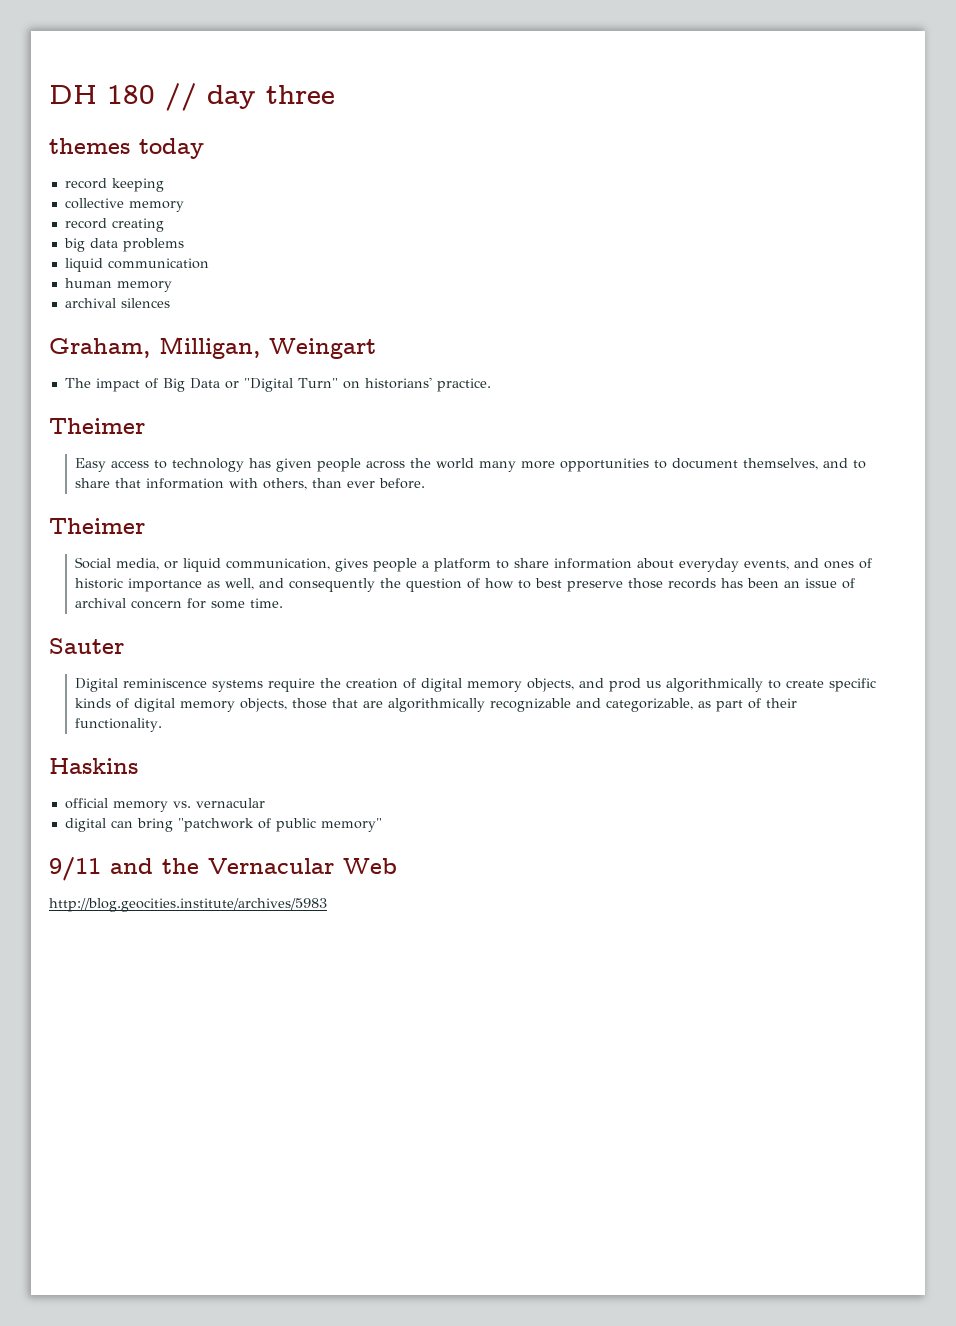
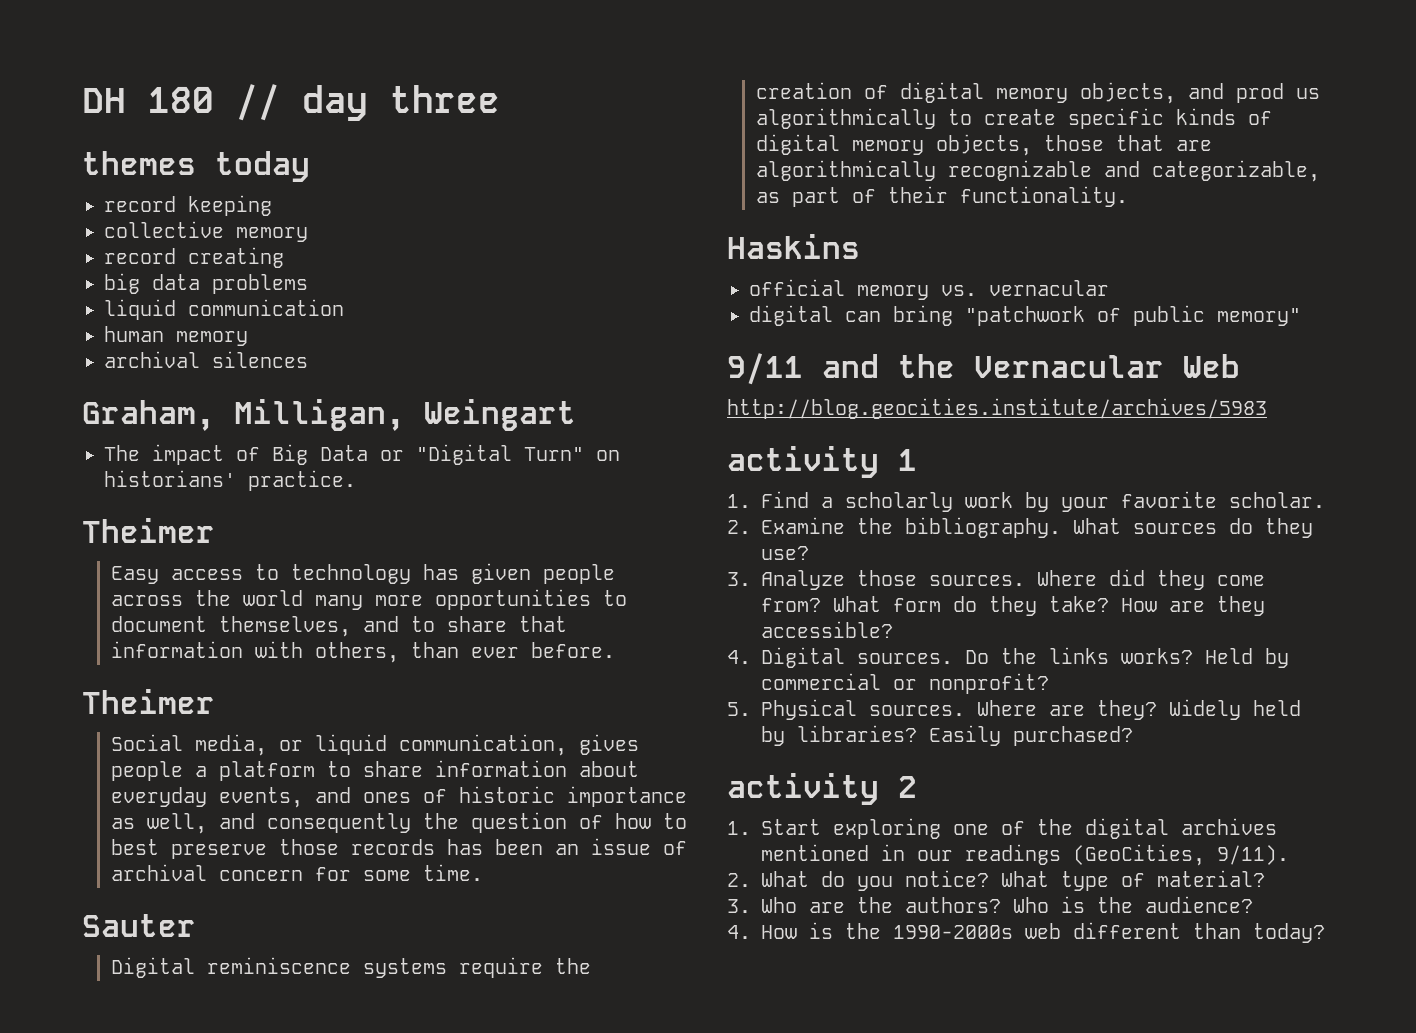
(327, 905) none -> [727,446,917,478] [727,491,1325,512] [727,517,1313,538] [761,546,809,560] [727,569,1265,590] [761,596,1265,616] [761,621,893,638] [727,647,1289,668] [761,673,1049,694] [727,699,1301,720] [761,725,1133,746] [727,773,917,805] [727,818,1277,839] [761,844,1289,866] [727,870,1265,891] [727,896,1253,913] [727,922,1325,943] // activity 1 // 1. Find a scholarly work by your favorite scholar. // 2. Examine the bibliography. What sources do they use? // 3. Analyze those sources. Where did they come from? What form do they take? How are they accessible? // 4. Digital sources. Do the links works? Held by commercial or nonprofit? // 5. Physical sources. Where are they? Widely held by libraries? Easily purchased? // activity 2 // 1. Start exploring one of the digital archives mentioned in our readings (GeoCities, 9/11). // 2. What do you notice? What type of material? // 3. Who are the authors? Who is the audience? // 4. How is the 1990-2000s web different than today?

